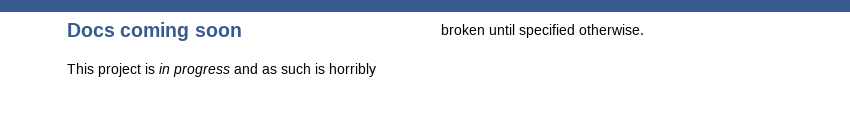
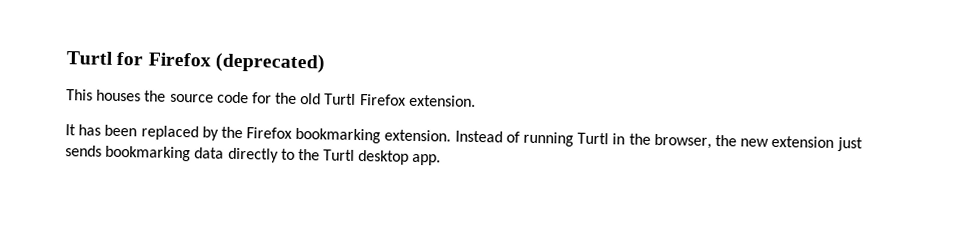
[67,22,242,41] [67,63,376,77] [441,24,644,38] Docs coming soon // This project is in progress and as such is horribly broken until specified otherwise. -> [66,51,325,74] [66,89,476,107] [65,124,863,152] [65,145,442,166] Turtl for Firefox (deprecated) // This houses the source code for the old Turtl Firefox extension. // It has been replaced by the Firefox bookmarking extension. Instead of running Turtl in the browser, the new extension just sends bookmarking data directly to the Turtl desktop app.

